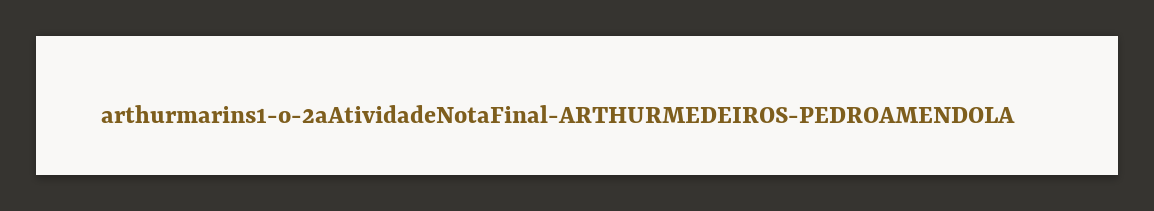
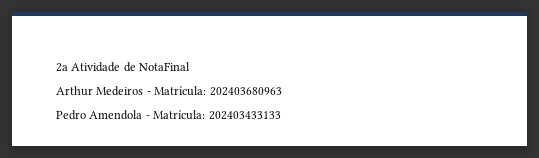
[101,105,1015,123] arthurmarins1-o-2aAtividadeNotaFinal-ARTHURMEDEIROS-PEDROAMENDOLA -> [56,62,191,72] [56,86,282,96] [56,110,281,120] 2a Atividade de NotaFinal // Arthur Medeiros - Matrícula: 202403680963 // Pedro Amendola - Matrícula: 202403433133

